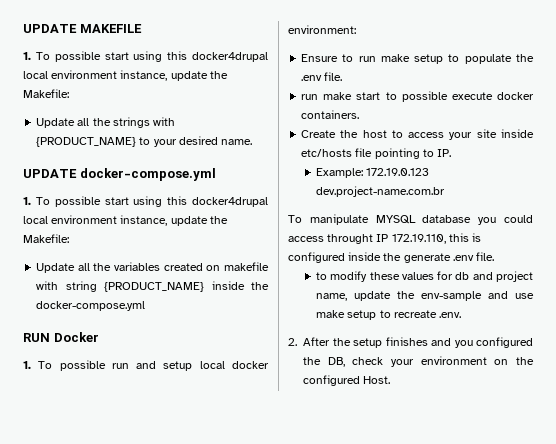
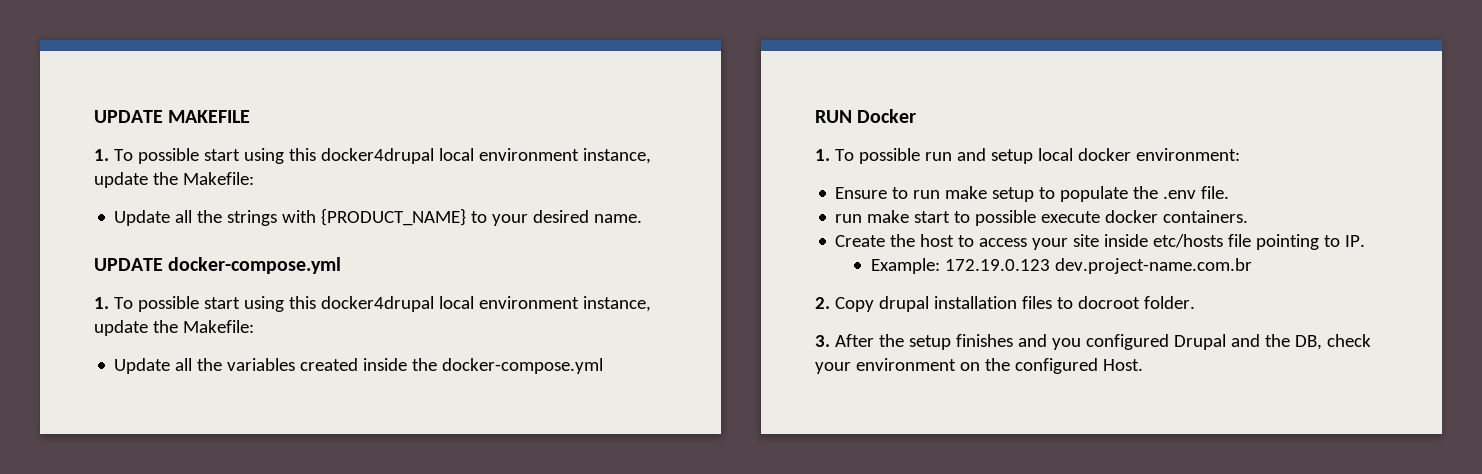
[206,262,269,271] [36,281,205,292] on makefile with string {PRODUCT_NAME} -> (359, 364) none
[288,214,533,225] [288,233,482,244] [288,252,495,263] [316,271,533,282] [316,291,534,301] [316,310,461,320] [288,338,297,346] To manipulate MYSQL database you could access throught IP 172.19.110, this is configured inside the generate .env file. // to modify these values for db and project name, update the env-sample and use make setup to recreate .env. // 2. -> [815,296,1195,312] [815,335,830,347] 2. Copy drupal installation files to docroot folder. // 3.
(533, 342) none -> [1173,334,1260,350] Drupal and

